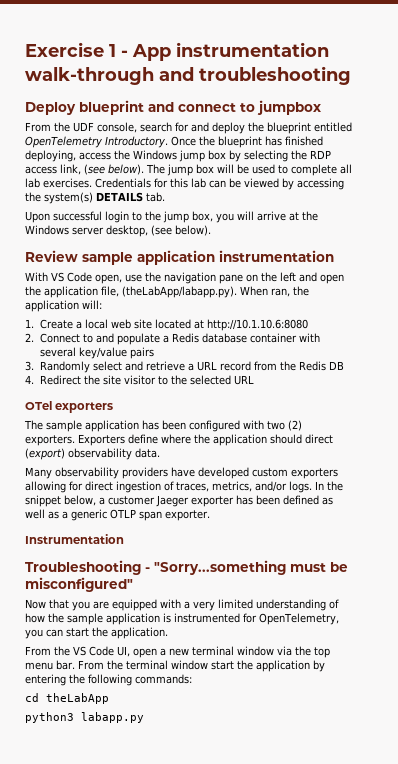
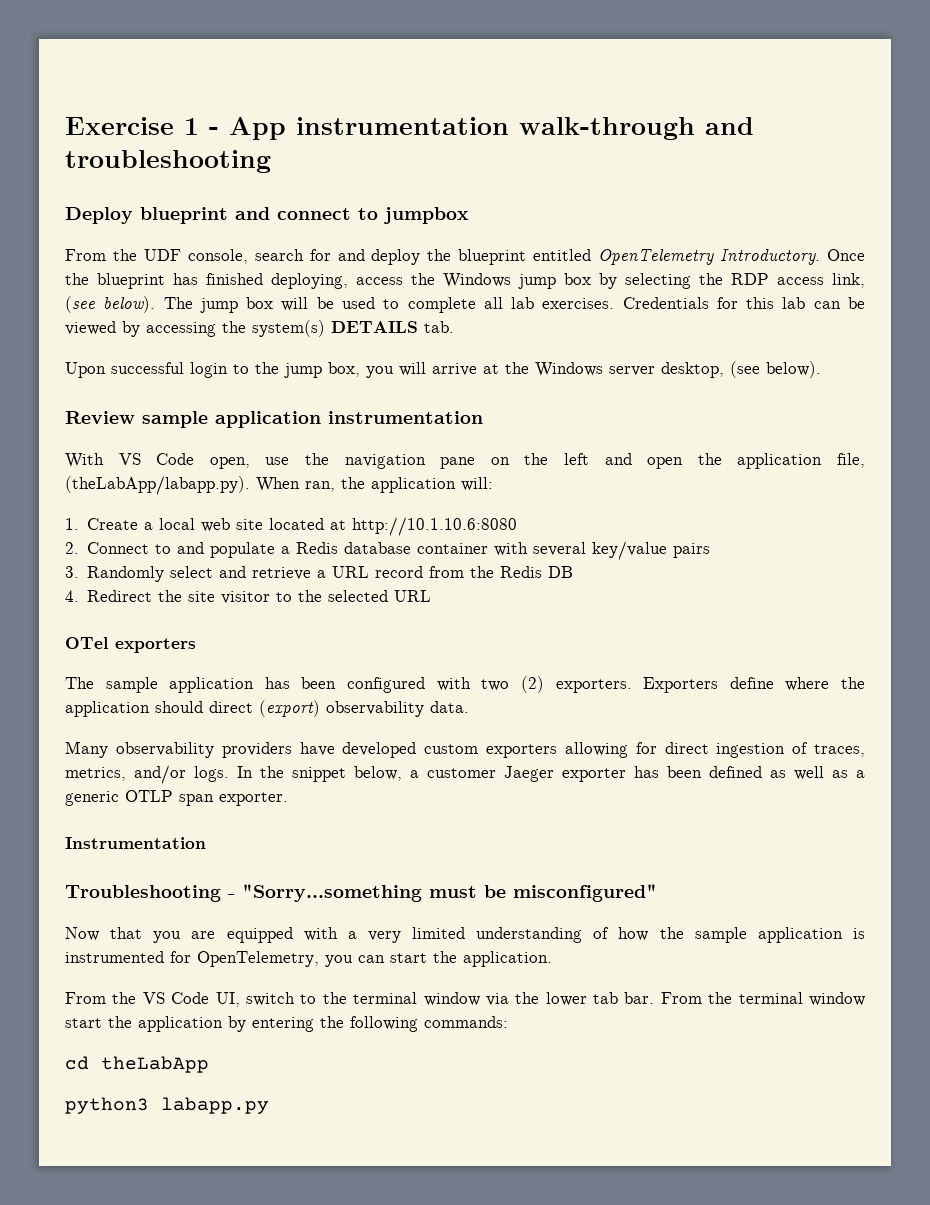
[133,648,189,658] open a new -> [245,992,347,1006] switch to the
[314,647,330,658] [25,662,53,670] top menu -> [545,992,619,1006] lower tab

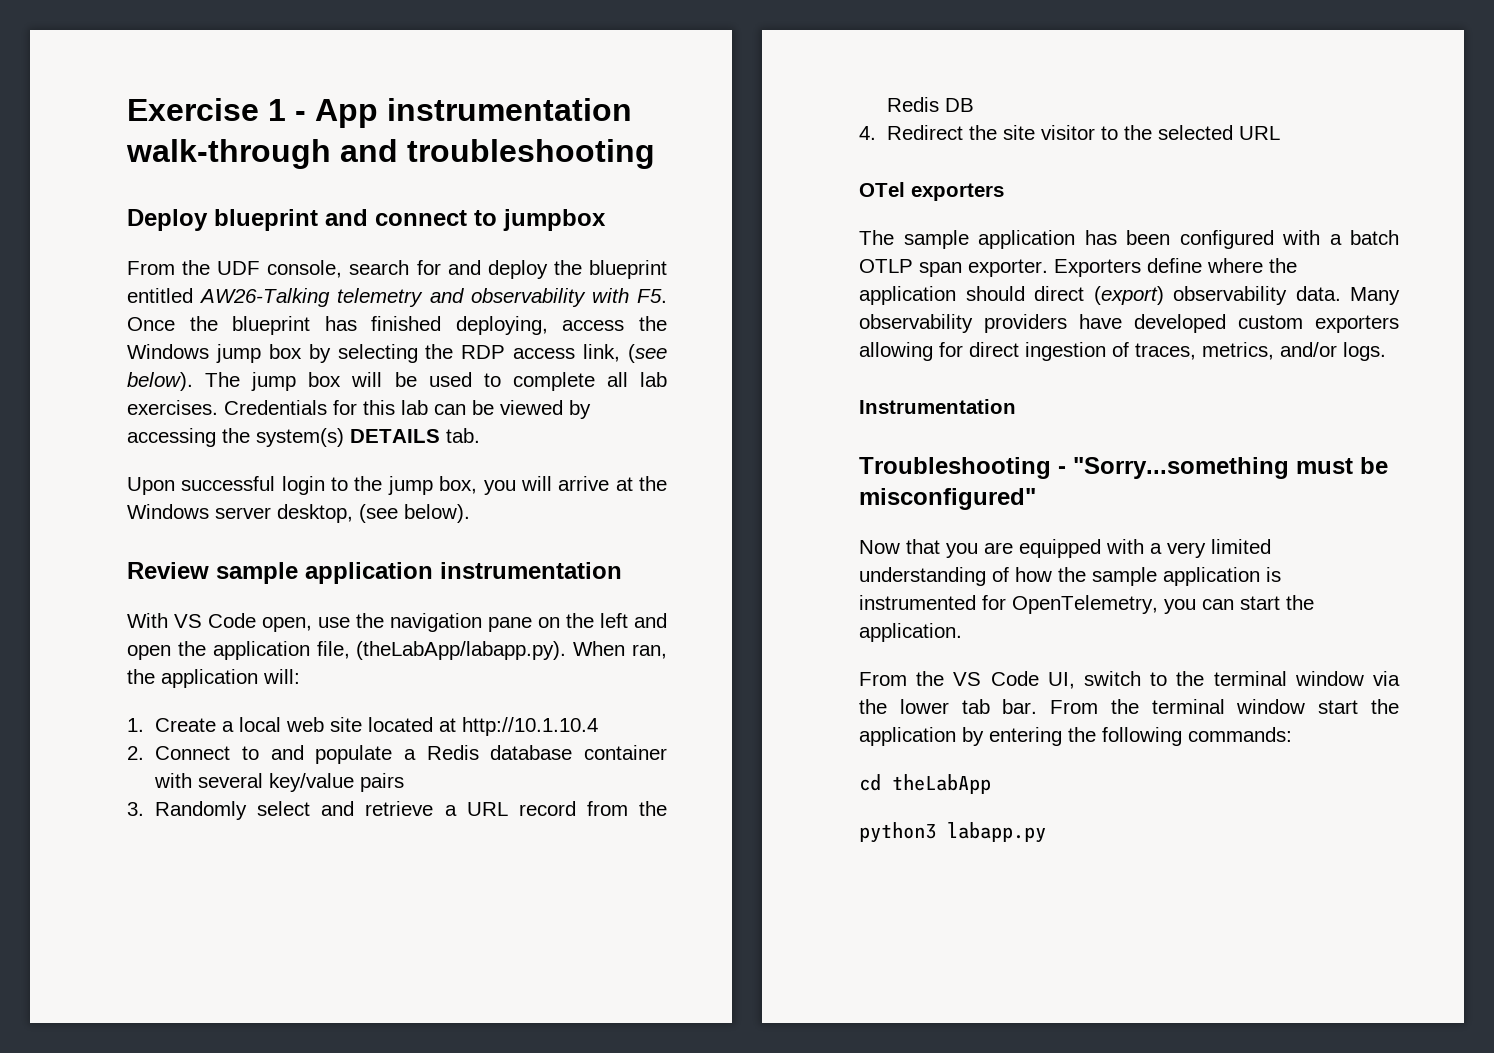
[598,249,821,265] OpenTelemetry Introductory. -> [199,288,668,307] AW26-Talking telemetry and observability with F5.
[352,517,518,536] http://10.1.10.6:8080 -> [462,717,599,736] http://10.1.10.4
[481,676,632,693] two (2) exporters. -> [1329,230,1399,245] [859,259,1048,277] a batch OTLP span exporter.
(469, 707) // -> (1341, 293) none
[237,766,865,782] [65,790,288,806] In the snippet below, a customer Jaeger exporter has been defined as well as a generic OTLP span exporter. -> (1386, 351) none

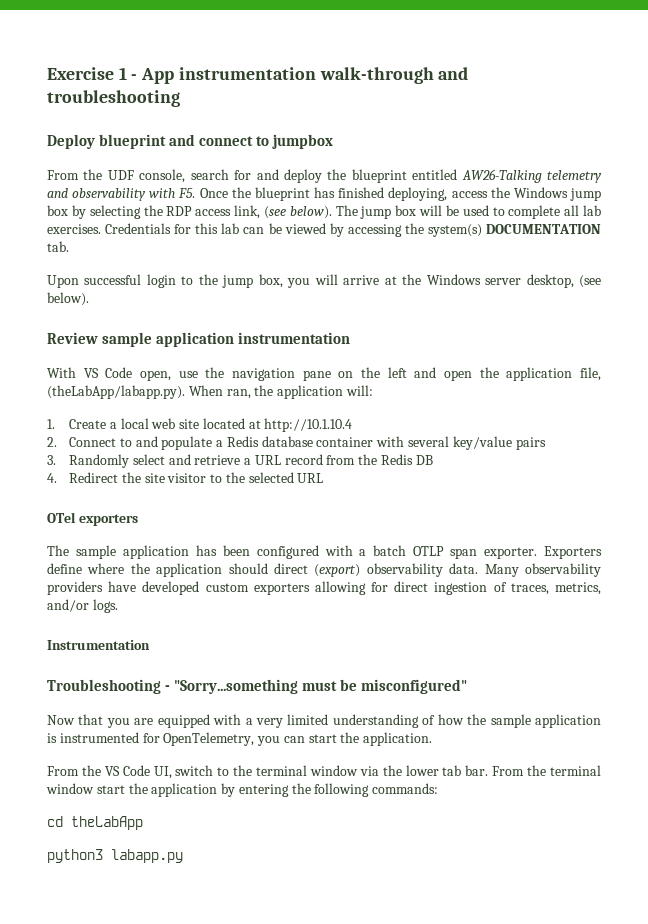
[350,429,440,443] DETAILS -> [485,224,601,234] DOCUMENTATION

